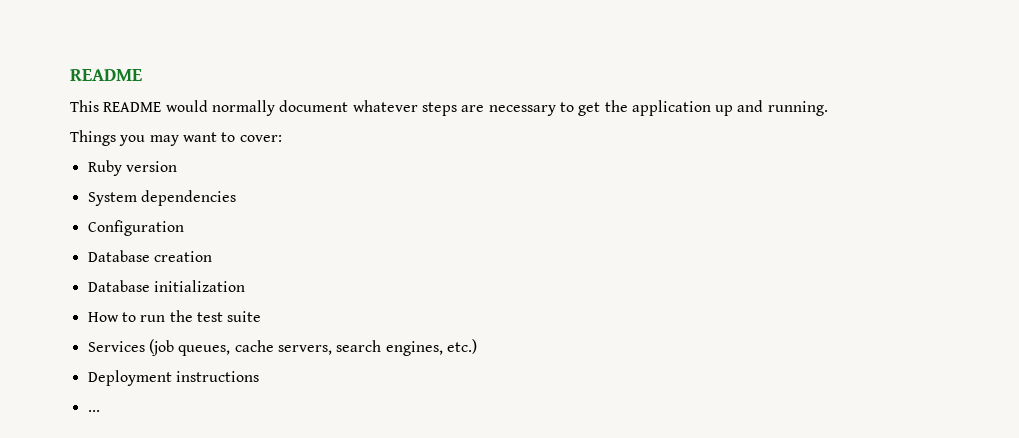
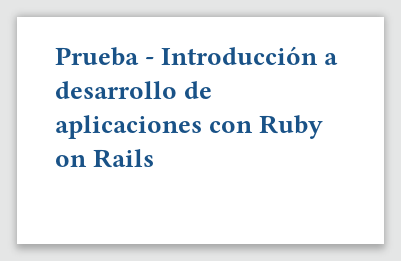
[70,69,142,81] [70,100,828,116] [70,130,282,146] [87,160,177,176] [87,190,236,206] [87,220,184,236] [87,250,212,262] [87,280,245,292] [87,310,262,322] [87,339,477,356] [87,370,259,386] [87,410,100,412] README // This README would normally document whatever steps are necessary to get the application up and running. // Things you may want to cover: // Ruby version // System dependencies // Configuration // Database creation // Database initialization // How to run the test suite // Services (job queues, cache servers, search engines, etc.) // Deployment instructions // ... -> [55,46,339,66] [55,81,213,99] [55,115,324,139] [55,149,155,168] Prueba - Introducción a desarrollo de aplicaciones con Ruby on Rails

